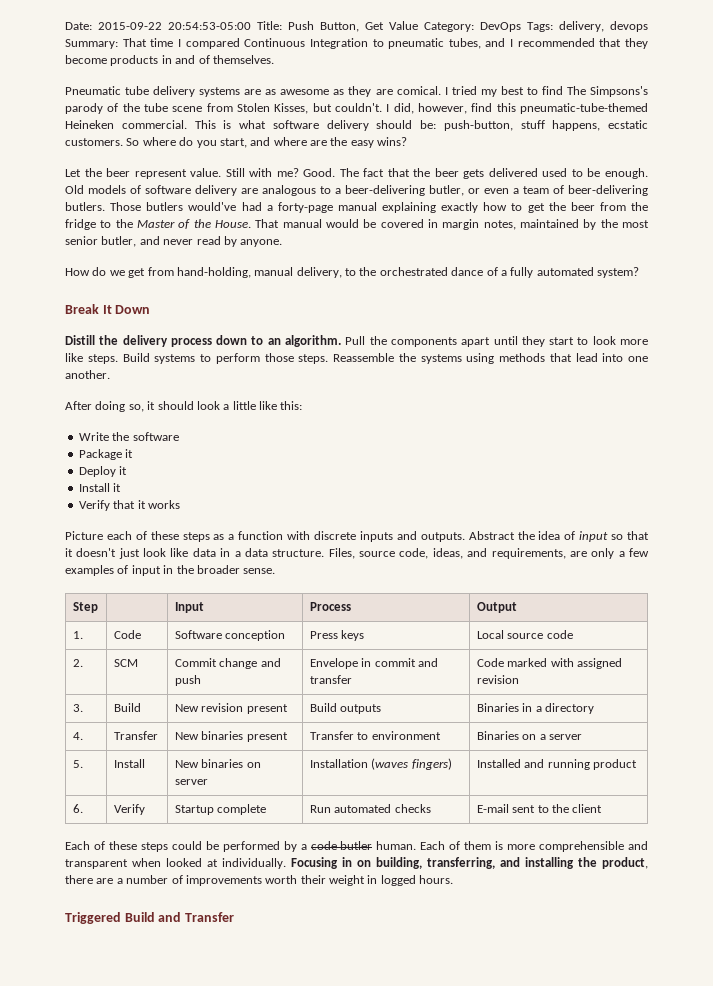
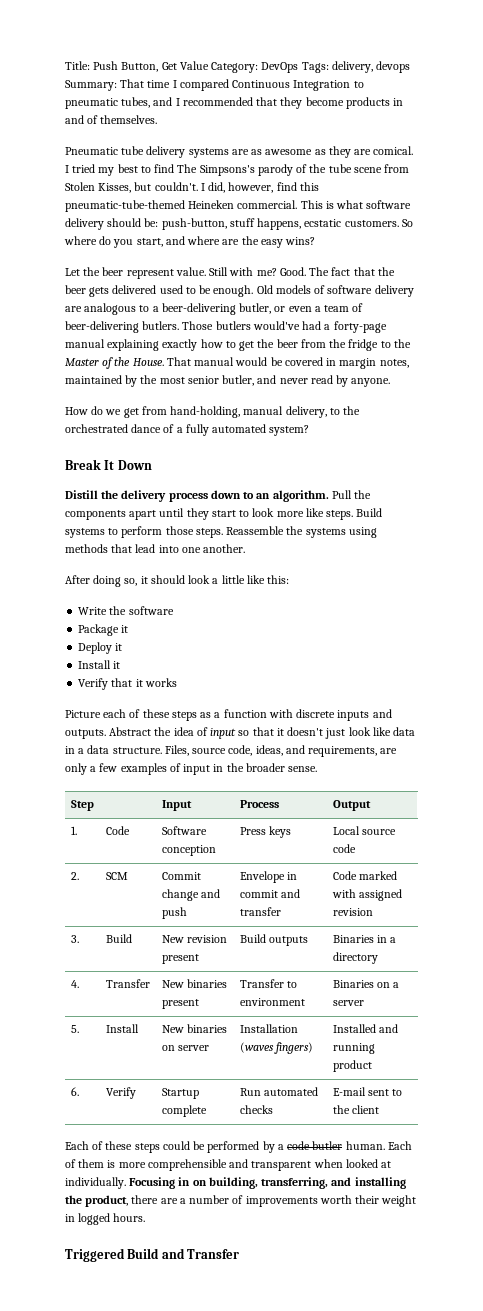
[65,22,251,30] Date: 2015-09-22 20:54:53-05:00 -> (65, 65) none

